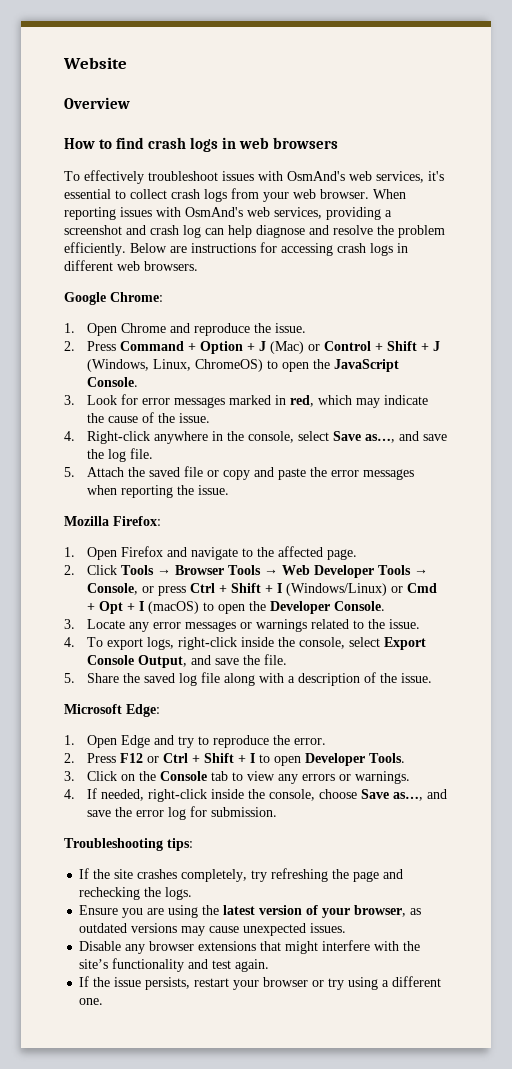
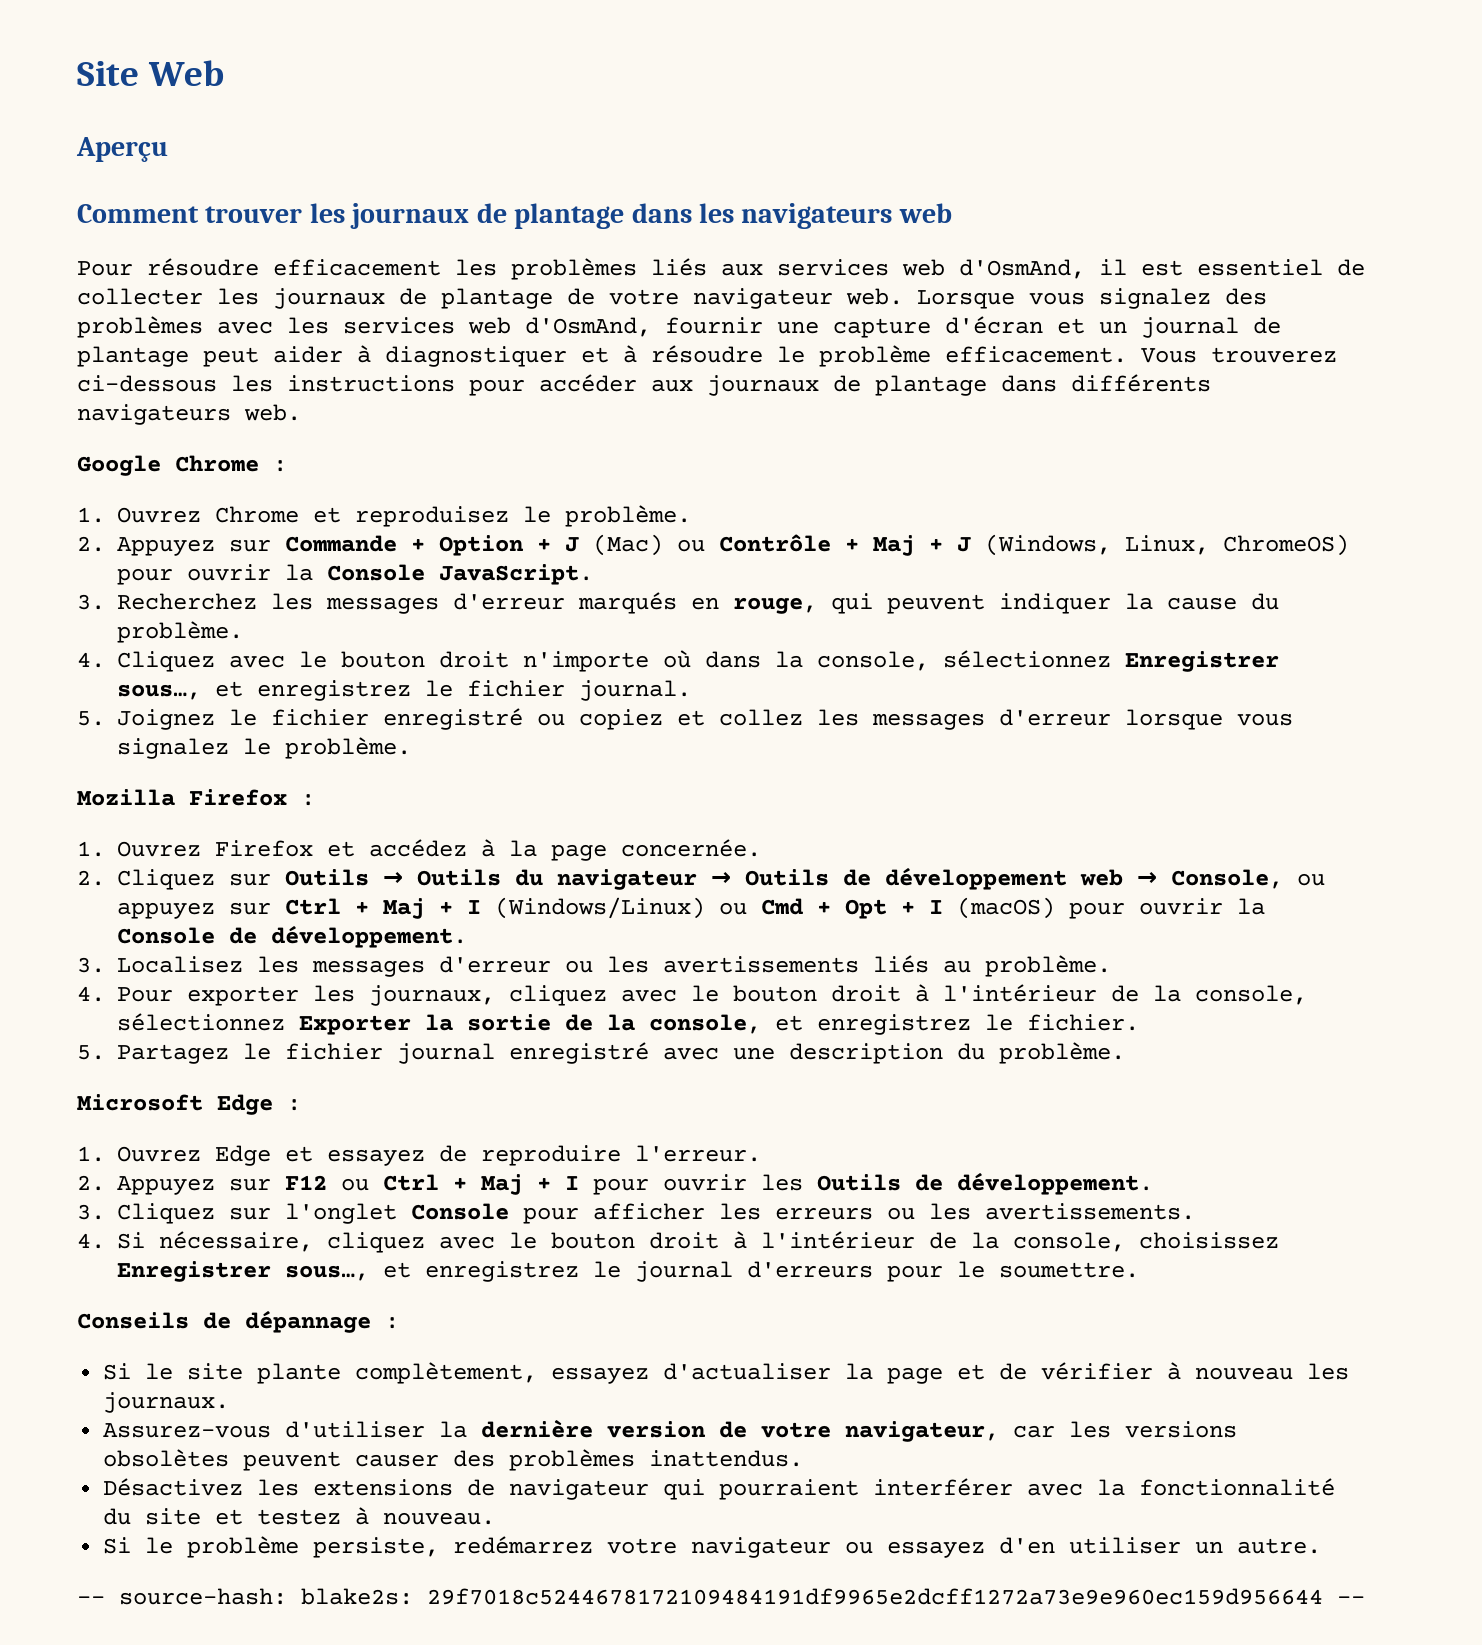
[63,57,127,69] [64,97,130,109] [64,137,339,152] [64,170,444,184] [64,188,406,202] [64,207,392,220] [64,225,445,238] [64,242,408,256] [64,260,198,271] Website // Overview // How to find crash logs in web browsers // To effectively troubleshoot issues with OsmAnd's web services, it's essential to collect crash logs from your web browser. When reporting issues with OsmAnd's web services, providing a screenshot and crash log can help diagnose and resolve the problem efficiently. Below are instructions for accessing crash logs in different web browsers. -> [77,60,224,86] [76,137,168,162] [77,203,952,229] [77,258,1365,280] [77,288,1267,309] [77,316,1281,338] [77,345,1337,367] [77,374,1211,396] [77,404,301,425] Site Web // Aperçu // Comment trouver les journaux de plantage dans les navigateurs web // Pour résoudre efficacement les problèmes liés aux services web d'OsmAnd, il est essentiel de collecter les journaux de plantage de votre navigateur web. Lorsque vous signalez des problèmes avec les services web d'OsmAnd, fournir une capture d'écran et un journal de plantage peut aider à diagnostiquer et à résoudre le problème efficacement. Vous trouverez ci-dessous les instructions pour accéder aux journaux de plantage dans différents navigateurs web.
[110,292,163,302] [64,323,307,336] [64,341,185,351] Chrome: // 1. Open Chrome and reproduce the issue. // 2. Press Command -> [175,455,287,472] [77,505,691,527] [77,535,397,556] Chrome : // 1. Ouvrez Chrome et reproduisez le problème. // 2. Appuyez sur Commande
[308,341,418,351] or Control + Shift -> [677,534,915,556] ou Contrôle + Maj
[267,359,400,372] [87,377,139,387] [64,394,429,408] [87,412,211,423] [64,431,448,444] [87,448,154,462] [64,466,415,480] [87,485,230,498] to open the JavaScript Console. // 3. Look for error messages marked in red, which may indicate the cause of the issue. // 4. Right-click anywhere in the console, select Save as…, and save the log file. // 5. Attach the saved file or copy and paste the error messages when reporting the issue. -> [117,564,593,585] [77,592,1279,614] [117,621,243,643] [77,650,1279,672] [117,680,691,701] [77,708,1293,730] [117,737,411,759] pour ouvrir la Console JavaScript. // 3. Recherchez les messages d'erreur marqués en rouge, qui peuvent indiquer la cause du problème. // 4. Cliquez avec le bouton droit n'importe où dans la console, sélectionnez Enregistrer sous…, et enregistrez le fichier journal. // 5. Joignez le fichier enregistré ou copiez et collez les messages d'erreur lorsque vous signalez le problème.
[113,516,161,526] [64,546,358,560] [64,565,429,578] [87,583,262,596] Firefox: // 1. Open Firefox and navigate to the affected page. // 2. Click Tools → Browser Tools → Web Developer Tools → Console, or press Ctrl + Shift -> [189,789,315,806] [77,839,761,861] [77,867,1325,890] [117,898,425,919] Firefox : // 1. Ouvrez Firefox et accédez à la page concernée. // 2. Cliquez sur Outils → Outils du navigateur → Outils de développement web → Console, ou appuyez sur Ctrl + Maj
[391,586,404,593] or -> [719,902,747,915] ou
[203,601,386,614] [64,619,421,632] [64,637,427,650] [87,654,288,668] [64,672,433,686] to open the Developer Console. // 3. Locate any error messages or warnings related to the issue. // 4. To export logs, right-click inside the console, select Export Console Output, and save the file. // 5. Share the saved log file along with a description of the issue. -> [1069,898,1265,919] [117,925,467,948] [77,955,1111,977] [77,984,1307,1006] [117,1013,1139,1035] [77,1042,1125,1064] pour ouvrir la Console de développement. // 3. Localisez les messages d'erreur ou les avertissements liés au problème. // 4. Pour exporter les journaux, cliquez avec le bouton droit à l'intérieur de la console, sélectionnez Exporter la sortie de la console, et enregistrez le fichier. // 5. Partagez le fichier journal enregistré avec une description du problème.
[126,704,160,717] [64,735,327,748] [64,753,406,766] [64,771,411,784] [64,788,448,802] [87,806,278,820] [64,838,193,851] [79,868,404,882] [79,887,193,900] [79,905,422,918] [79,923,347,936] [79,940,421,954] [79,958,270,972] [79,976,442,990] [79,998,104,1005] Edge: // 1. Open Edge and try to reproduce the error. // 2. Press F12 or Ctrl + Shift + I to open Developer Tools. // 3. Click on the Console tab to view any errors or warnings. // 4. If needed, right-click inside the console, choose Save as…, and save the error log for submission. // Troubleshooting tips: // If the site crashes completely, try refreshing the page and rechecking the logs. // Ensure you are using the latest version of your browser, as outdated versions may cause unexpected issues. // Disable any browser extensions that might interfere with the site’s functionality and test again. // If the issue persists, restart your browser or try using a different one. -> [217,1094,301,1115] [77,1145,761,1166] [77,1172,1153,1195] [77,1203,1195,1224] [77,1231,1279,1253] [117,1261,1139,1282] [77,1310,399,1333] [103,1362,1350,1384] [103,1392,230,1413] [103,1419,1238,1442] [103,1449,804,1471] [103,1478,1336,1500] [103,1507,496,1525] [103,1536,1322,1558] [77,1588,1365,1605] Edge : // 1. Ouvrez Edge et essayez de reproduire l'erreur. // 2. Appuyez sur F12 ou Ctrl + Maj + I pour ouvrir les Outils de développement. // 3. Cliquez sur l'onglet Console pour afficher les erreurs ou les avertissements. // 4. Si nécessaire, cliquez avec le bouton droit à l'intérieur de la console, choisissez Enregistrer sous…, et enregistrez le journal d'erreurs pour le soumettre. // Conseils de dépannage : // Si le site plante complètement, essayez d'actualiser la page et de vérifier à nouveau les journaux. // Assurez-vous d'utiliser la dernière version de votre navigateur, car les versions obsolètes peuvent causer des problèmes inattendus. // Désactivez les extensions de navigateur qui pourraient interférer avec la fonctionnalité du site et testez à nouveau. // Si le problème persiste, redémarrez votre navigateur ou essayez d'en utiliser un autre. // -- source-hash: blake2s: 29f7018c5244678172109484191df9965e2dcff1272a73e9e960ec159d956644 --

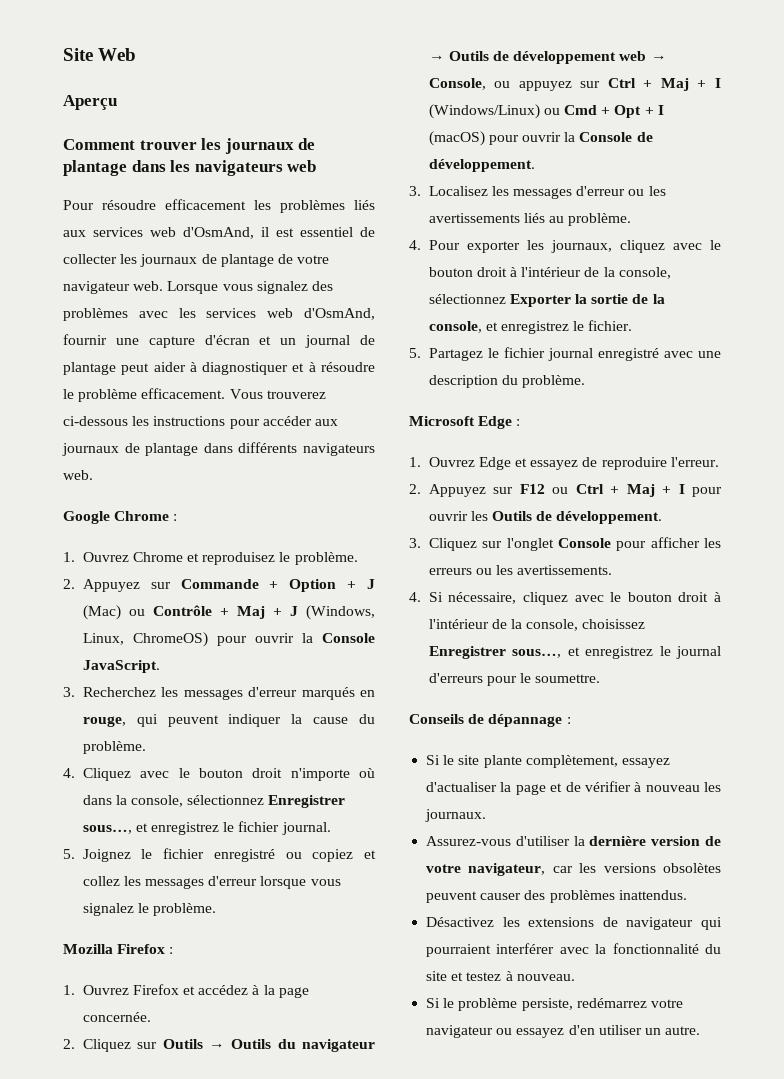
[77,1588,1365,1605] // -- source-hash: blake2s: 29f7018c5244678172109484191df9965e2dcff1272a73e9e960ec159d956644 -- -> (701, 1030) none

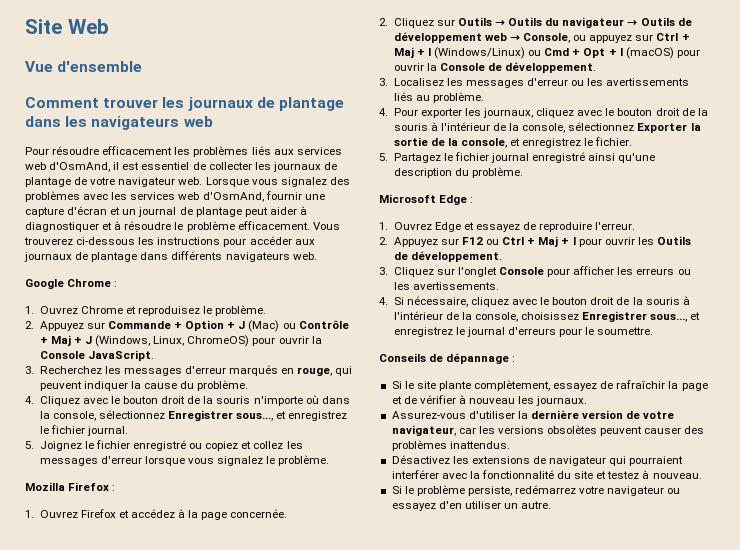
[63,95,117,110] Aperçu -> [25,61,143,72] Vue d'ensemble
(283, 773) none -> [187,396,251,404] de la souris
(507, 272) none -> [681,108,708,116] [393,123,428,131] de la souris
[663,351,721,358] avec une -> [588,153,656,163] ainsi qu'une
(709, 597) none -> [616,297,680,305] de la souris
[426,782,498,792] d'actualiser -> [600,380,666,389] de rafraîchir

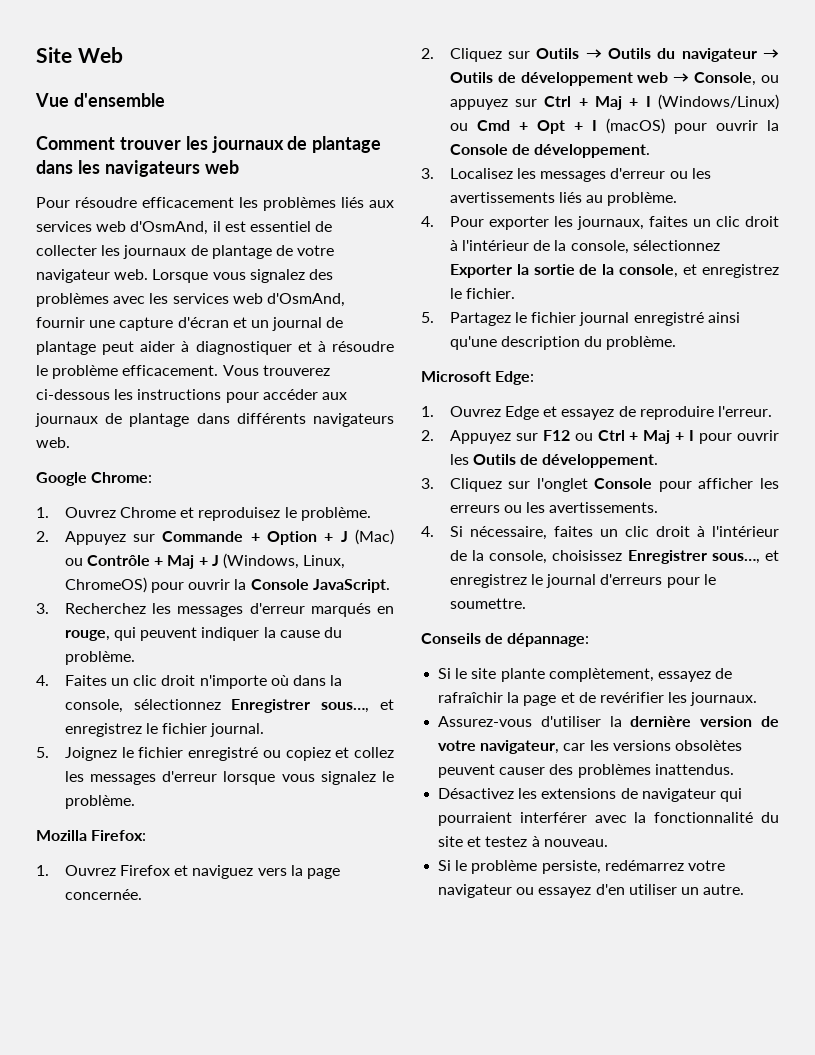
[67,279,118,287] Chrome : -> [91,472,153,483] Chrome:
[39,396,251,406] Cliquez avec le bouton droit de la souris -> [64,675,196,686] Faites un clic droit
[68,482,116,491] Firefox : -> [91,830,147,841] Firefox:
[131,509,186,518] accédez à -> [192,865,287,879] naviguez vers
[536,108,708,118] [393,123,428,131] cliquez avec le bouton droit de la souris -> [648,216,780,227] faites un clic droit
[439,195,474,205] Edge : -> [495,371,535,385] Edge:
[470,297,680,307] cliquez avec le bouton droit de la souris -> [553,526,690,537] faites un clic droit
[446,353,516,364] dépannage : -> [507,633,590,647] dépannage:
[419,395,516,404] vérifier à nouveau -> [599,692,664,703] revérifier

